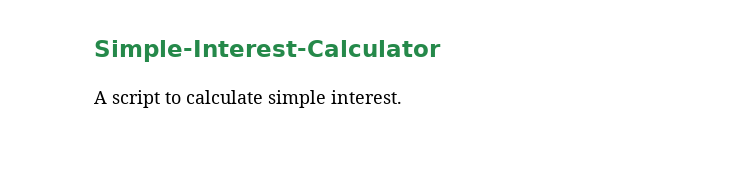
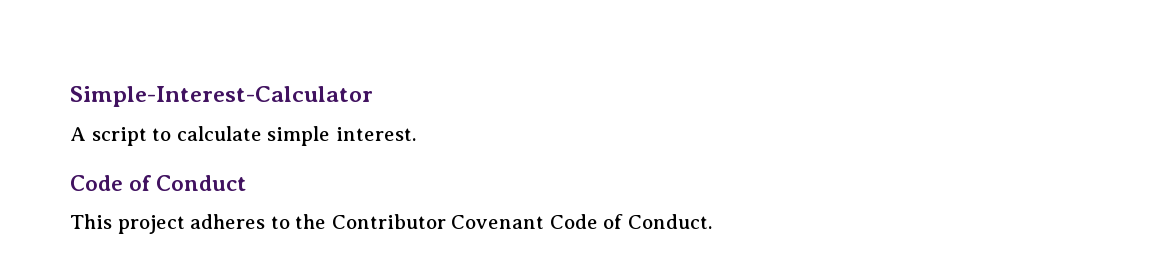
(402, 97) none -> [70,175,247,191] [70,214,712,234] // Code of Conduct // This project adheres to the Contributor Covenant Code of Conduct.

